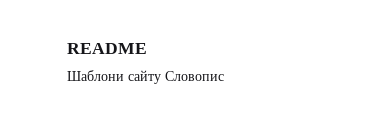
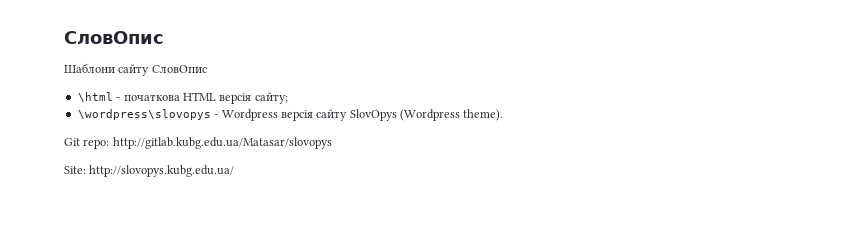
[67,43,147,54] README -> [64,31,164,44] СловОпис
[165,71,224,81] Словопис -> [151,65,207,73] [77,92,288,104] [77,109,504,121] [64,137,332,149] [64,165,235,177] СловОпис // \html - початкова HTML версія сайту; // \wordpress\slovopys - Wordpress версія сайту SlovOpys (Wordpress theme). // Git repo: http://gitlab.kubg.edu.ua/Matasar/slovopys // Site: http://slovopys.kubg.edu.ua/

